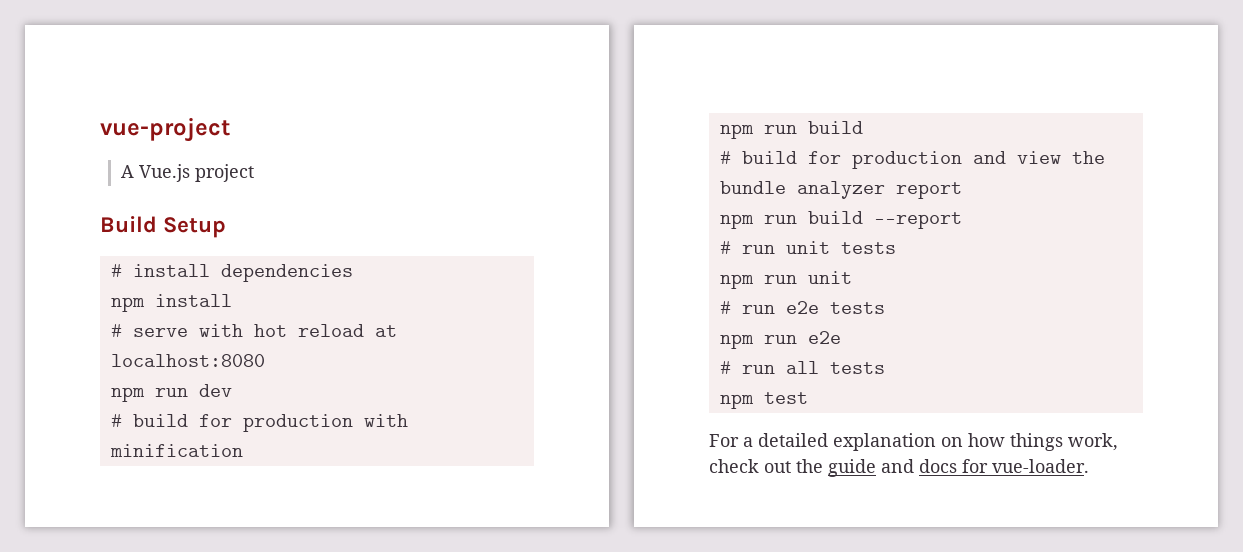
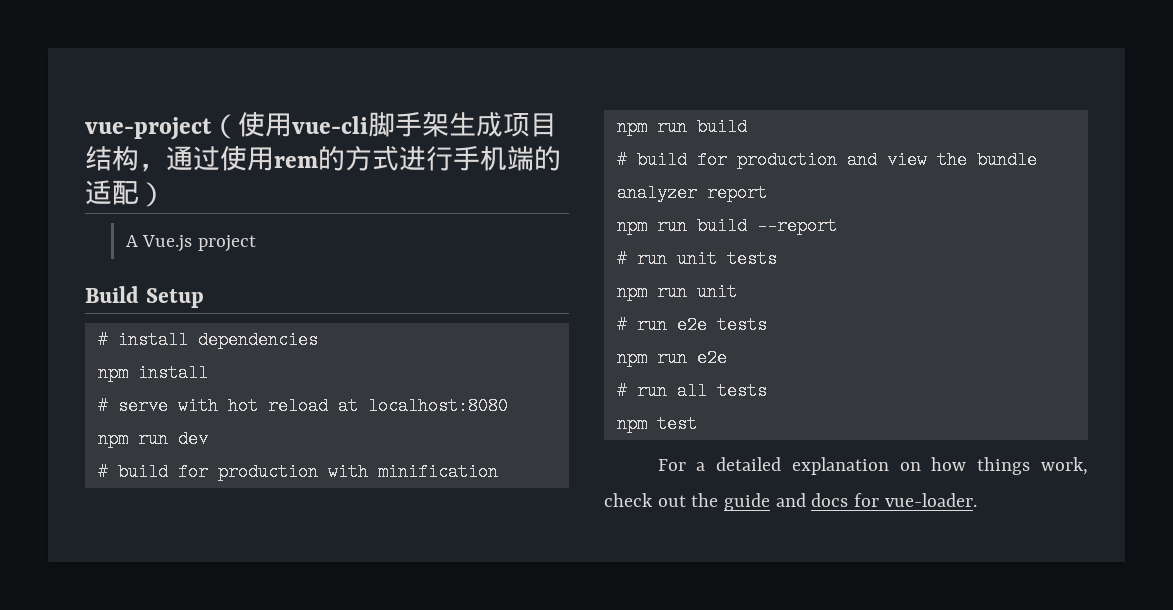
(230, 129) none -> [211,112,557,139] [85,146,561,172] [85,180,166,207] （使用vue-cli脚手架生成项目结构，通过使用rem的方式进行手机端的适配）

